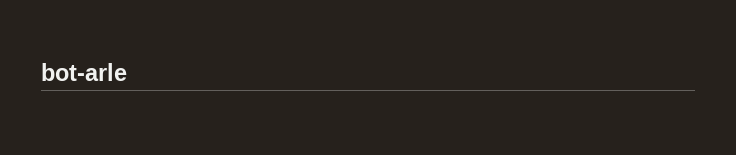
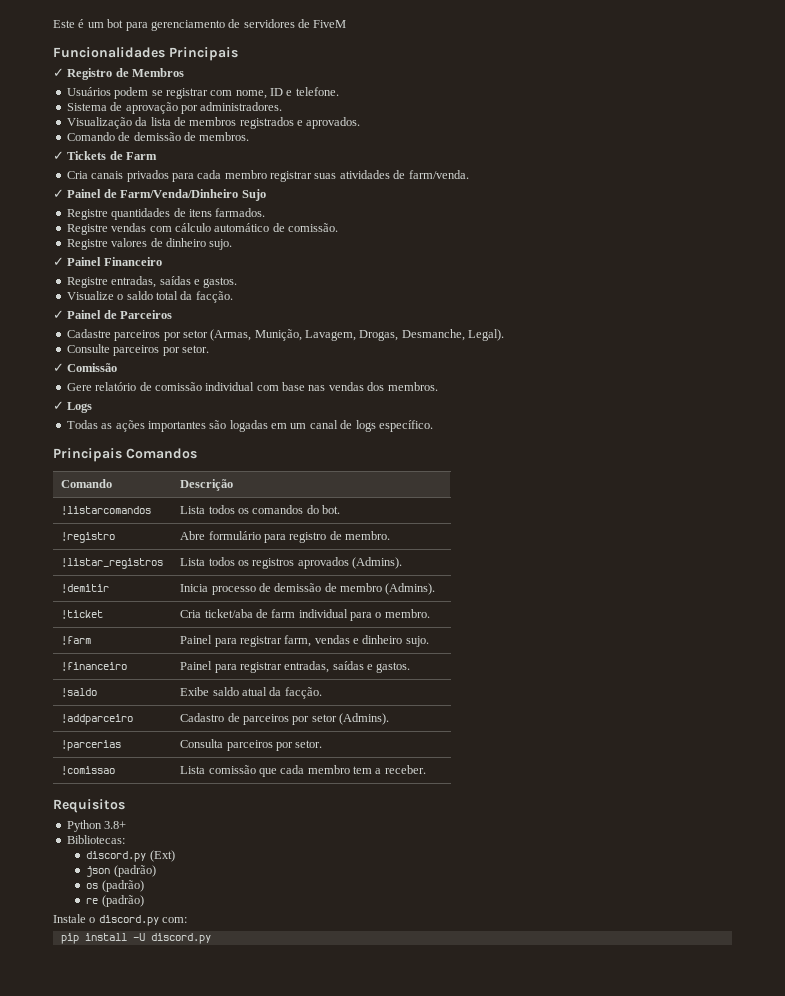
[41,63,127,81] bot-arle -> [53,19,347,31] [53,47,238,61] [53,68,185,80] [66,87,339,99] [66,102,283,114] [66,117,361,129] [66,132,250,141] [53,151,158,160] [66,170,469,182] [53,189,266,201] [66,208,266,220] [66,223,338,235] [66,238,233,250] [53,257,162,266] [66,276,238,288] [66,291,233,303] [53,310,173,319] [66,329,505,341] [66,344,209,356] [53,363,118,372] [66,382,438,391] [53,401,93,413] [66,420,433,432] [53,448,197,462] [61,479,113,488] [180,479,234,491] [61,506,152,515] [180,505,341,514] [61,532,116,543] [180,531,391,543] [61,558,164,569] [180,557,403,569] [61,584,110,593] [180,583,436,595] [61,610,104,619] [180,609,430,621] [61,636,92,645] [180,635,429,647] [61,662,128,671] [180,661,411,673] [61,688,98,697] [180,687,322,699] [61,714,134,725] [180,713,390,725] [61,740,122,751] [180,739,323,751] [61,766,116,775] [180,765,426,777] [53,799,125,813] [66,820,127,832] [66,835,125,844] [86,850,175,862] [86,865,156,877] [86,880,144,892] [86,895,144,907] [53,914,188,926] [60,933,211,944] Este é um bot para gerenciamento de servidores de FiveM // Funcionalidades Principais // ✓ Registro de Membros // Usuários podem se registrar com nome, ID e telefone. // Sistema de aprovação por administradores. // Visualização da lista de membros registrados e aprovados. // Comando de demissão de membros. // ✓ Tickets de Farm // Cria canais privados para cada membro registrar suas atividades de farm/venda. // ✓ Painel de Farm/Venda/Dinheiro Sujo // Registre quantidades de itens farmados. // Registre vendas com cálculo automático de comissão. // Registre valores de dinheiro sujo. // ✓ Painel Financeiro // Registre entradas, saídas e gastos. // Visualize o saldo total da facção. // ✓ Painel de Parceiros // Cadastre parceiros por setor (Armas, Munição, Lavagem, Drogas, Desmanche, Legal). // Consulte parceiros por setor. // ✓ Comissão // Gere relatório de comissão individual com base nas vendas dos membros. // ✓ Logs // Todas as ações importantes são logadas em um canal de logs específico. // Principais Comandos // Comando | Descrição // !listarcomandos | Lista todos os comandos do bot. // !registro | Abre formulário para registro de membro. // !listar_registros | Lista todos os registros aprovados (Admins). // !demitir | Inicia processo de demissão de membro (Admins). // !ticket | Cria ticket/aba de farm individual para o membro. // !farm | Painel para registrar farm, vendas e dinheiro sujo. // !financeiro | Painel para registrar entradas, saídas e gastos. // !saldo | Exibe saldo atual da facção. // !addparceiro | Cadastro de parceiros por setor (Admins). // !parcerias | Consulta parceiros por setor. // !comissao | Lista comissão que cada membro tem a receber. // Requisitos // Python 3.8+ // Bibliotecas: // discord.py (Ext) // json (padrão) // os (padrão) // re (padrão) // Instale o discord.py com: // pip install -U discord.py

